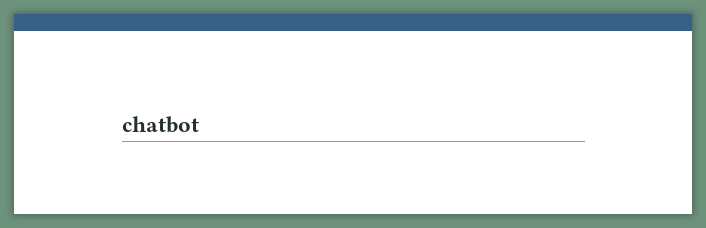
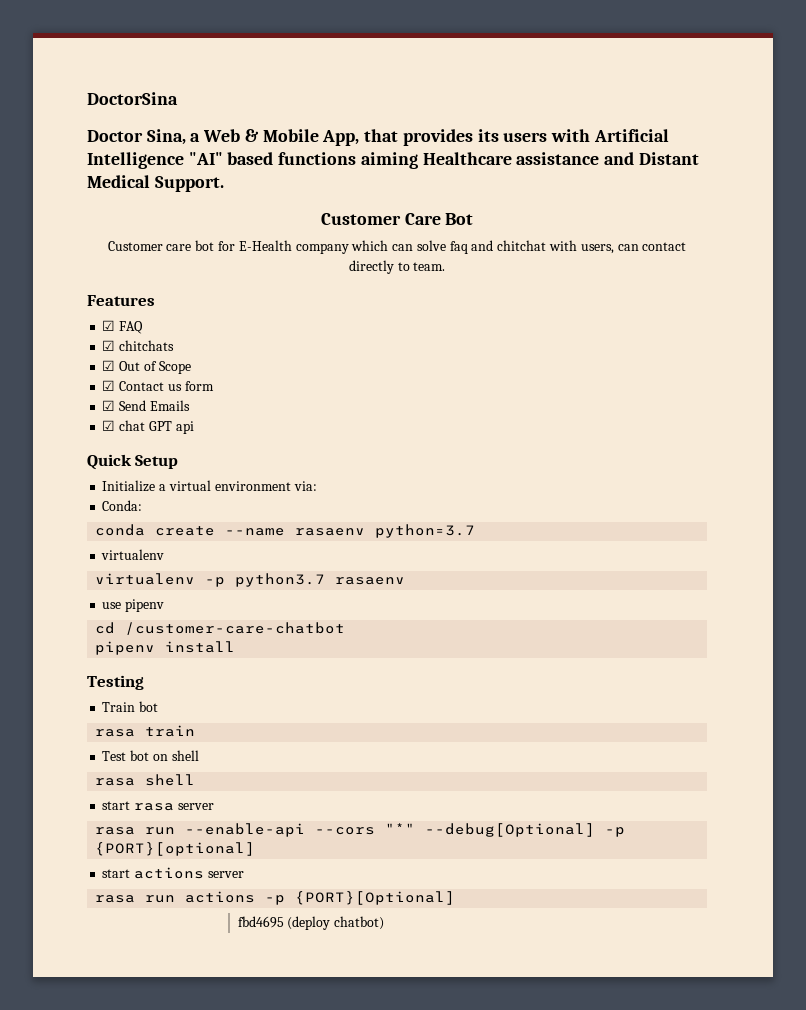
[122,116,199,133] chatbot -> [87,92,178,105] [87,129,669,146] [87,152,699,169] [87,175,224,192] [320,213,474,225] [107,240,687,254] [348,260,446,274] [87,295,155,306] [102,320,144,334] [102,340,175,351] [102,360,191,374] [102,380,214,391] [102,400,190,411] [102,420,194,434] [87,454,179,470] [102,480,317,492] [102,500,143,511] [95,524,476,538] [101,549,165,560] [95,573,406,587] [102,599,165,612] [95,622,346,635] [95,641,236,655] [87,675,144,690] [102,701,159,712] [95,725,196,737] [102,750,199,761] [95,774,196,786] [102,801,214,811] [95,823,626,837] [95,842,256,856] [102,867,244,879] [95,891,456,905] [237,916,385,930] DoctorSina // Doctor Sina, a Web & Mobile App, that provides its users with Artificial Intelligence "AI" based functions aiming Healthcare assistance and Distant Medical Support. // Customer Care Bot // Customer care bot for E-Health company which can solve faq and chitchat with users, can contact directly to team. // Features // ☑ FAQ // ☑ chitchats // ☑ Out of Scope // ☑ Contact us form // ☑ Send Emails // ☑ chat GPT api // Quick Setup // Initialize a virtual environment via: // Conda: // conda create --name rasaenv python=3.7 // virtualenv // virtualenv -p python3.7 rasaenv // use pipenv // cd /customer-care-chatbot // pipenv install // Testing // Train bot // rasa train // Test bot on shell // rasa shell // start rasa server // rasa run --enable-api --cors "*" --debug[Optional] -p {PORT}[optional] // start actions server // rasa run actions -p {PORT}[Optional] // fbd4695 (deploy chatbot)

